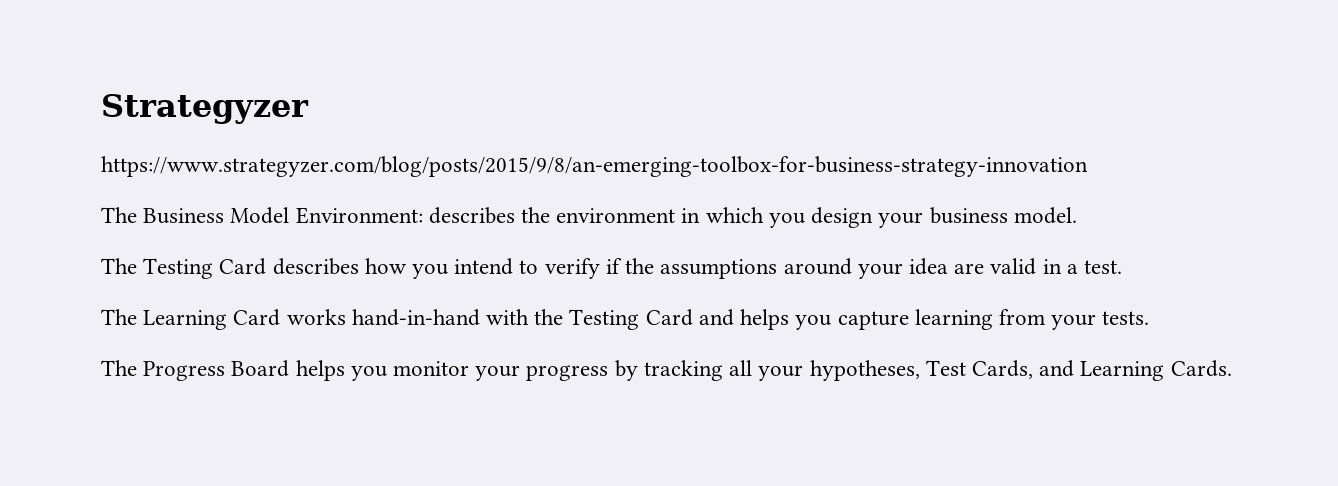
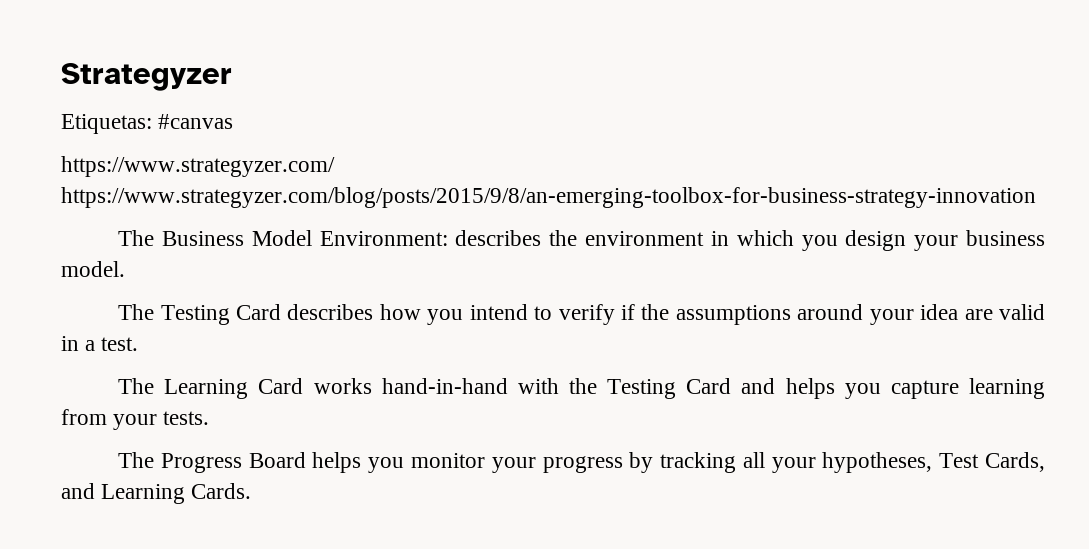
(309, 109) none -> [61,114,234,134] [61,156,335,177] Etiquetas: #canvas // https://www.strategyzer.com/

